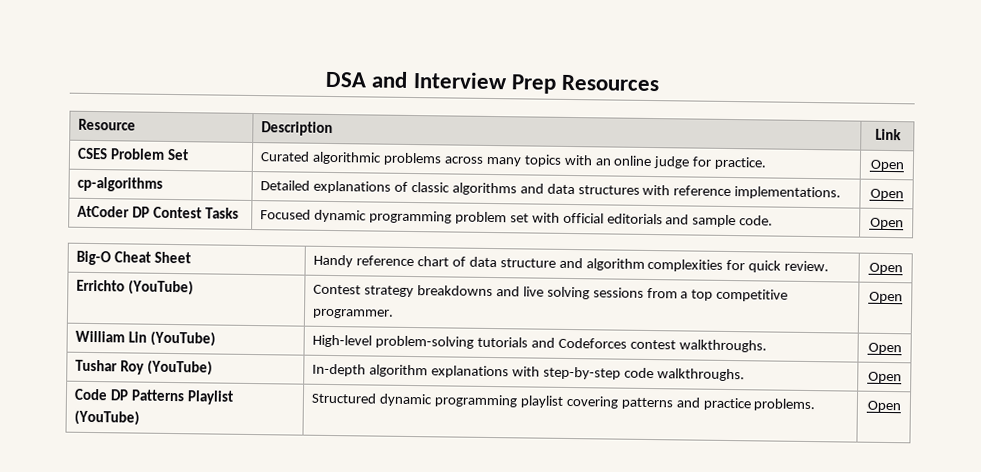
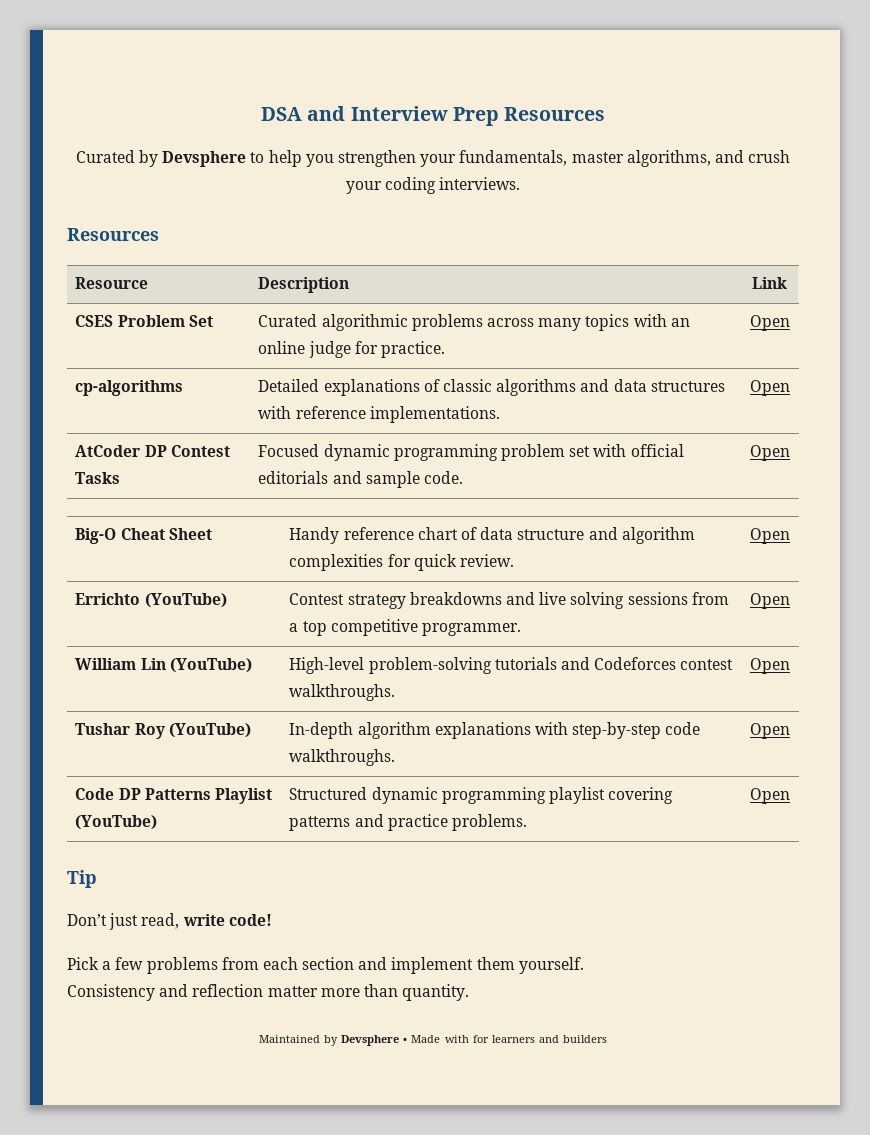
(660, 83) none -> [75,150,791,167] [345,177,521,194] [67,228,159,241] // Curated by Devsphere to help you strengthen your fundamentals, master algorithms, and crush your coding interviews. // Resources
(901, 406) none -> [67,870,97,888] [67,913,272,930] [67,957,584,974] [67,984,470,1001] [258,1035,608,1046] // Tip // Don’t just read, write code! // Pick a few problems from each section and implement them yourself. // Consistency and reflection matter more than quantity. // Maintained by Devsphere • Made with for learners and builders

